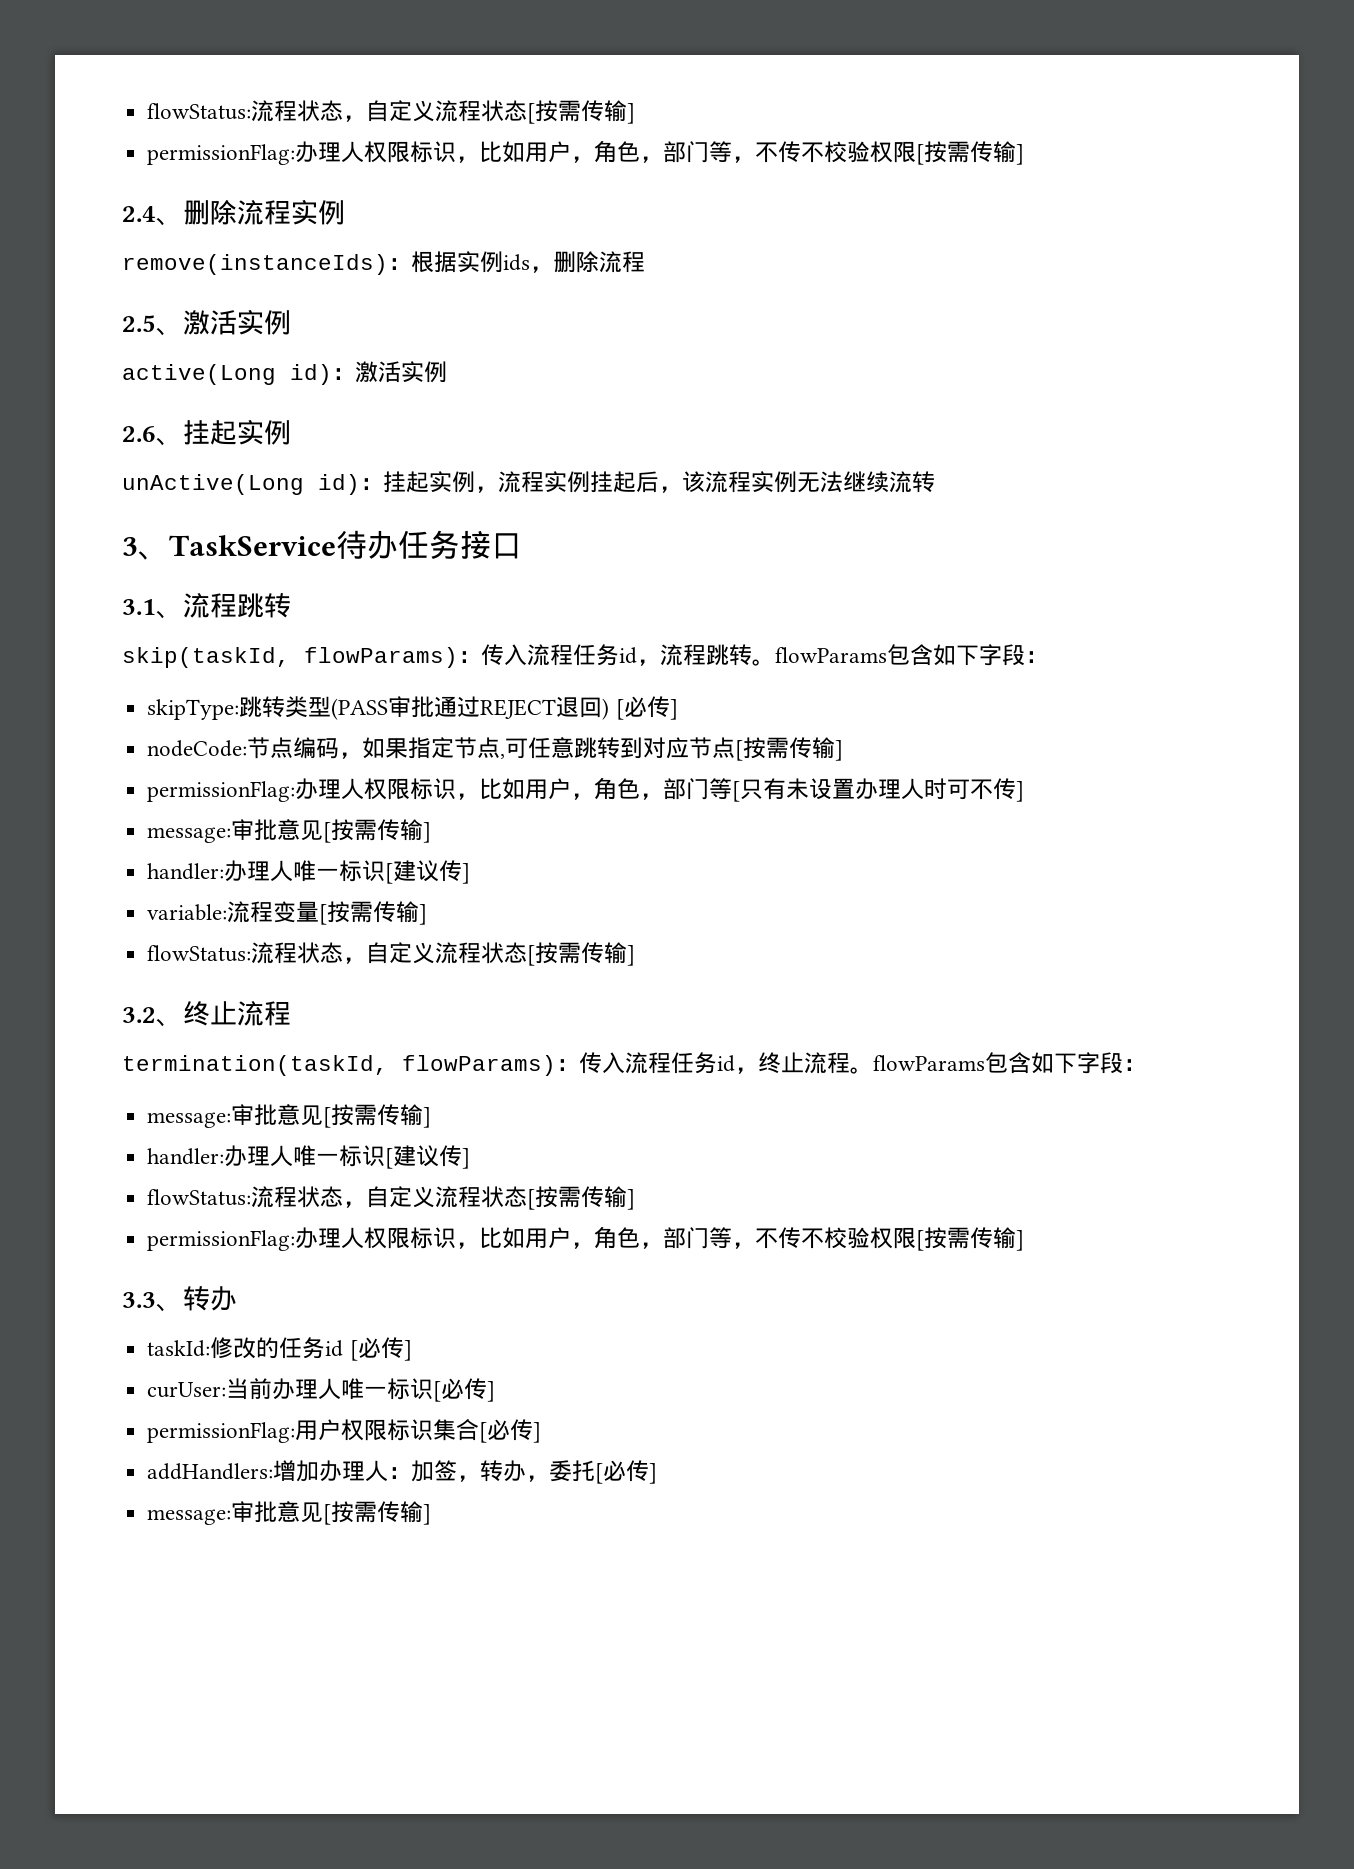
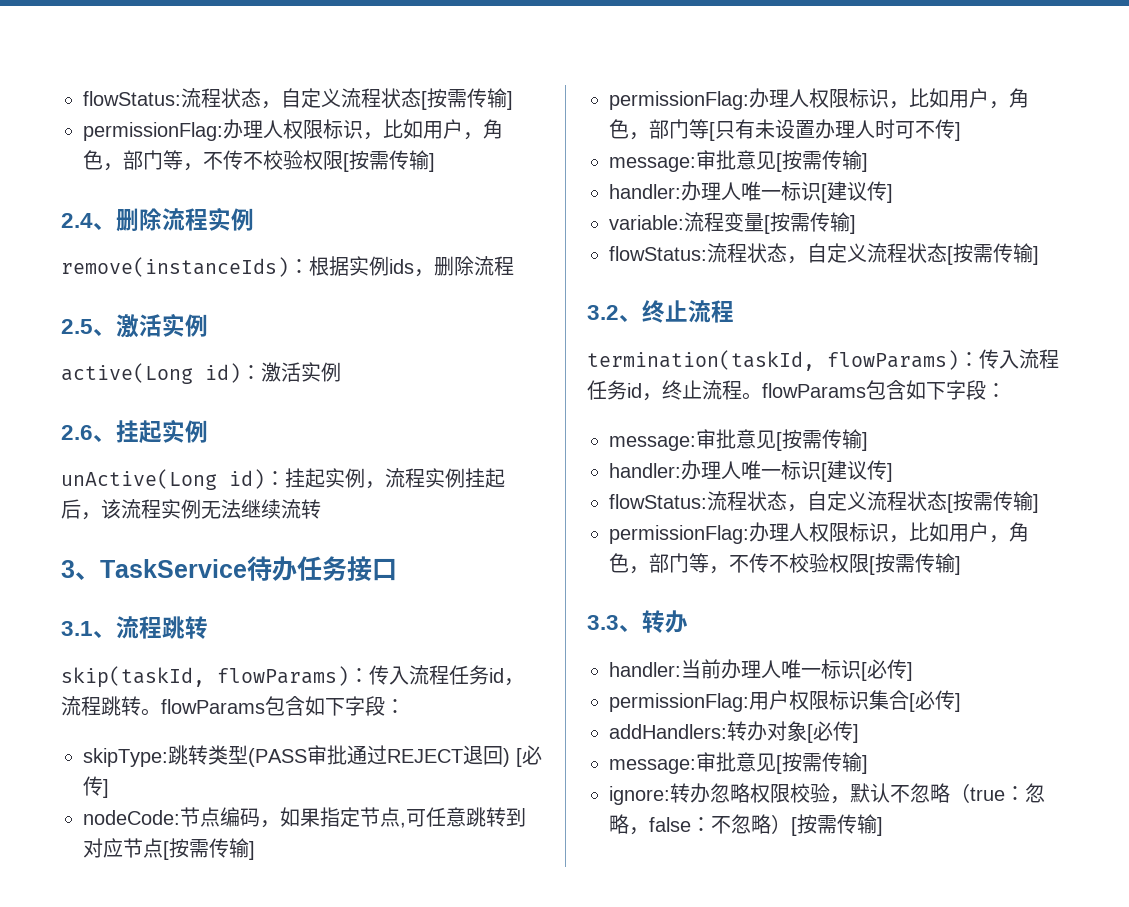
[147,1337,412,1361] [147,1382,227,1398] taskId:修改的任务id [必传] // curUser: -> [609,662,681,677] handler:
[273,1460,596,1482] 增加办理人：加签，转办，委托 -> [727,721,807,741] 转办对象
(432, 1514) none -> [609,783,1045,805] [609,814,883,836] // ignore:转办忽略权限校验，默认不忽略（true：忽略，false：不忽略）[按需传输]

